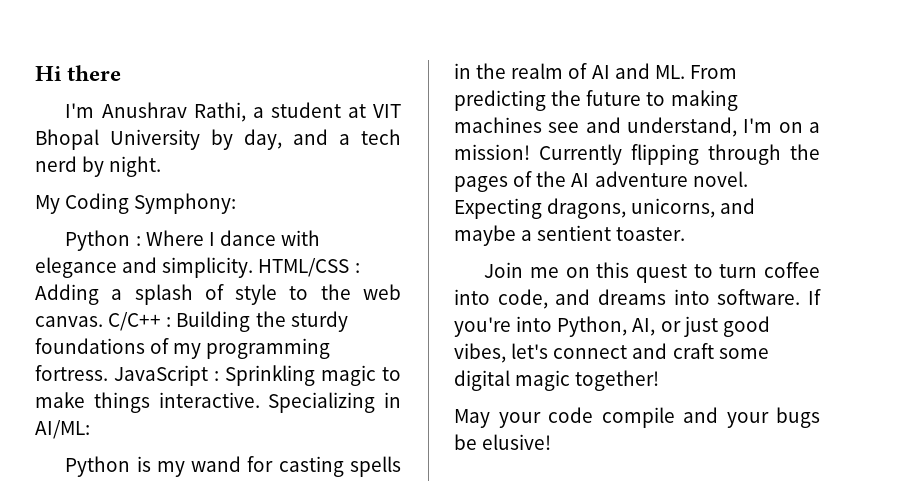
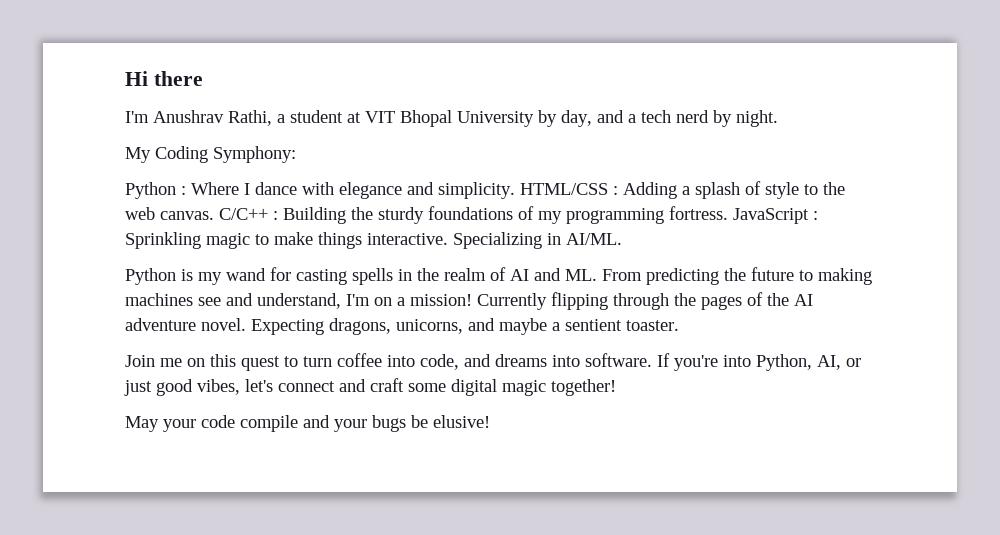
[35,420,90,439] AI/ML: -> [566,233,622,245] AI/ML.

